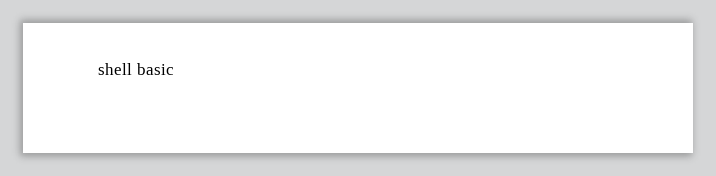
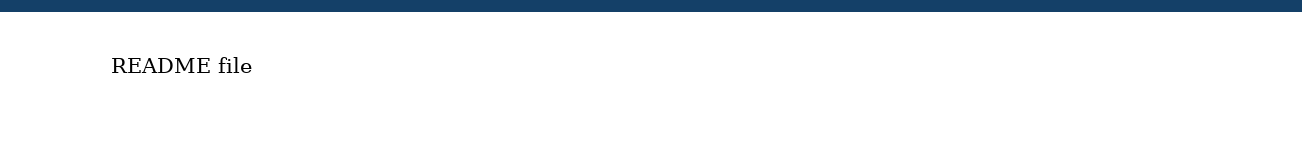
[98,63,174,75] shell basic -> [111,57,252,73] README file

